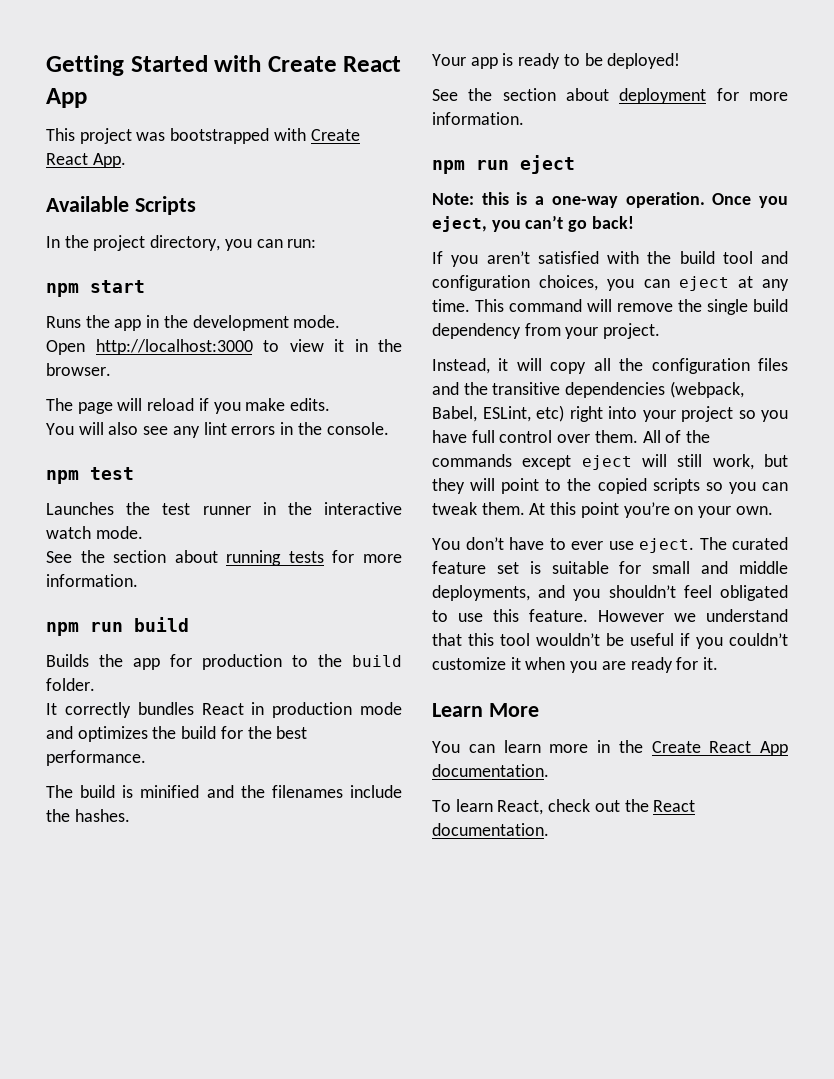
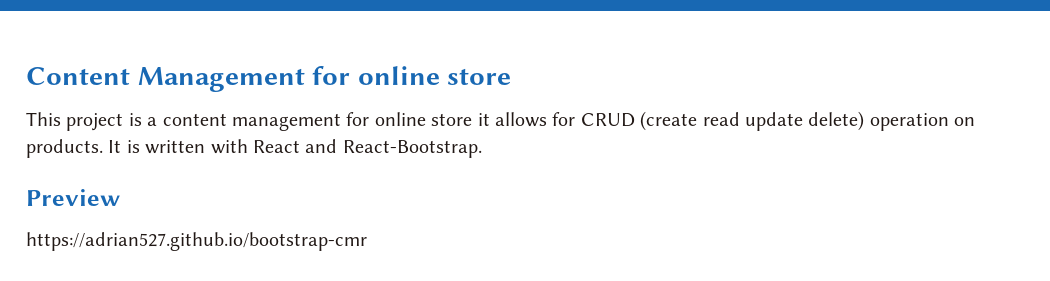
[46,55,402,76] [46,88,87,108] [46,128,360,144] [46,153,126,168] [46,196,196,215] [46,235,317,251] [46,280,145,297] [46,315,341,331] [46,339,402,355] [46,363,111,376] [46,398,331,414] [46,422,389,438] [46,467,134,484] [46,502,402,515] [46,526,143,539] [46,550,402,566] [46,574,138,587] [46,617,189,636] [46,654,402,670] [46,678,95,691] [46,702,402,718] [46,726,308,742] [46,750,146,766] [46,785,402,798] [46,809,130,822] [432,53,681,69] [432,88,788,104] [432,112,524,125] [432,155,575,174] [432,192,788,208] [432,215,634,232] [432,251,788,267] [432,275,789,291] [432,299,788,315] [432,323,661,339] [432,358,788,374] [432,381,744,398] [432,405,788,422] [432,430,711,443] [432,454,788,470] [432,478,788,494] [432,502,773,518] [432,537,788,553] [432,561,788,574] [432,585,788,601] [432,609,788,622] [432,633,788,649] [432,657,719,673] [432,703,539,717] [432,740,788,756] [432,764,549,777] [432,799,696,815] [432,823,549,836] Getting Started with Create React App // This project was bootstrapped with Create React App. // Available Scripts // In the project directory, you can run: // npm start // Runs the app in the development mode. // Open http://localhost:3000 to view it in the browser. // The page will reload if you make edits. // You will also see any lint errors in the console. // npm test // Launches the test runner in the interactive watch mode. // See the section about running tests for more information. // npm run build // Builds the app for production to the build folder. // It correctly bundles React in production mode and optimizes the build for the best performance. // The build is minified and the filenames include the hashes. // Your app is ready to be deployed! // See the section about deployment for more information. // npm run eject // Note: this is a one-way operation. Once you eject, you can’t go back! // If you aren’t satisfied with the build tool and configuration choices, you can eject at any time. This command will remove the single build dependency from your project. // Instead, it will copy all the configuration files and the transitive dependencies (webpack, Babel, ESLint, etc) right into your project so you have full control over them. All of the commands except eject will still work, but they will point to the copied scripts so you can tweak them. At this point you’re on your own. // You don’t have to ever use eject. The curated feature set is suitable for small and middle deployments, and you shouldn’t feel obligated to use this feature. However we understand that this tool wouldn’t be useful if you couldn’t customize it when you are ready for it. // Learn More // You can learn more in the Create React App documentation. // To learn React, check out the React documentation. -> [26,66,512,92] [26,111,976,131] [26,139,482,158] [26,189,120,206] [26,232,367,251] Content Management for online store // This project is a content management for online store it allows for CRUD (create read update delete) operation on products. It is written with React and React-Bootstrap. // Preview // https://adrian527.github.io/bootstrap-cmr

